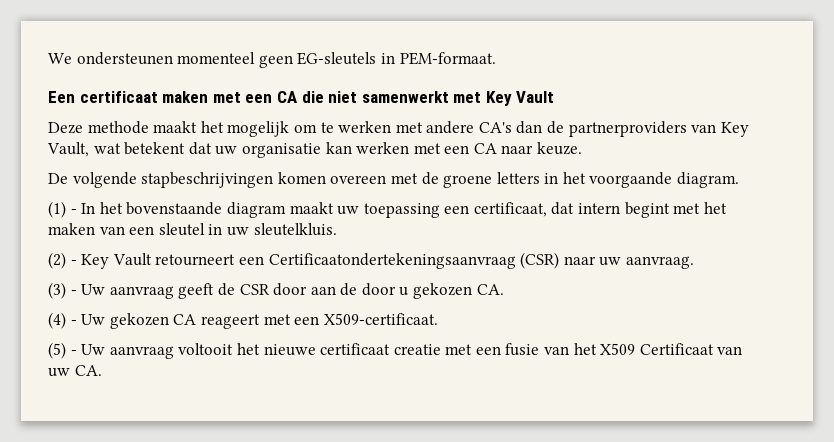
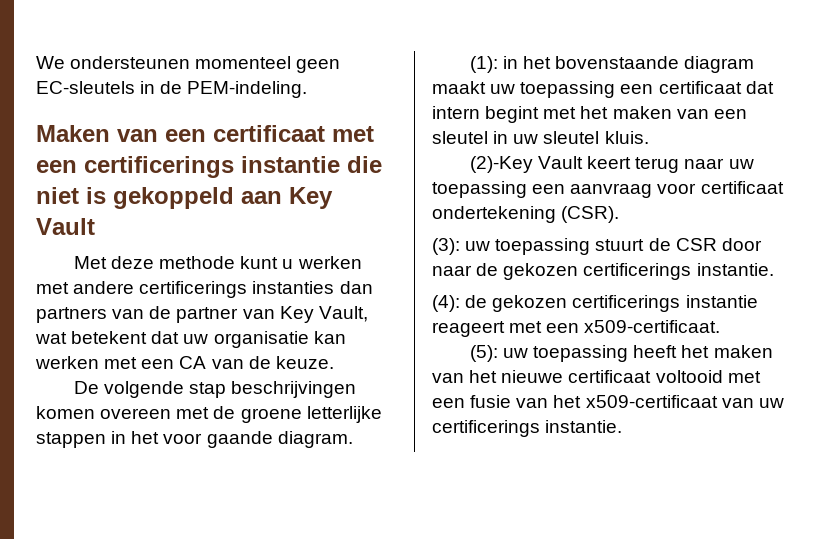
[297,52,496,65] [48,91,555,106] [48,121,687,137] EG-sleutels in PEM-formaat. // Een certificaat maken met een CA die niet samenwerkt met Key Vault // Deze methode maakt het mogelijk om te werken met andere CA's dan de partnerproviders -> [36,81,308,98] [36,125,374,142] [36,156,382,178] [36,187,333,209] [36,218,95,235] [73,256,362,269] [36,281,373,298] [36,306,239,323] EC-sleutels in de PEM-indeling. // Maken van een certificaat met een certificerings instantie die niet is gekoppeld aan Key Vault // Met deze methode kunt u werken met andere certificerings instanties dan partners van de partner
[501,145,534,154] naar -> [211,356,271,369] van de
[141,172,274,188] stapbeschrijvingen -> [189,381,357,398] stap beschrijvingen
[496,172,740,188] [48,201,96,218] letters in het voorgaande diagram. // (1) - In -> [306,406,382,423] [36,431,353,448] [469,56,518,73] letterlijke stappen in het voor gaande diagram. // (1): in
[473,202,547,217] certificaat, -> [658,81,742,94] certificaat
[253,223,337,236] [48,252,694,269] [48,282,504,299] [48,312,438,329] [48,342,234,359] sleutelkluis. // (2) - Key Vault retourneert een Certificaatondertekeningsaanvraag (CSR) naar uw aanvraag. // (3) - Uw aanvraag geeft de CSR door aan de door u gekozen CA. // (4) - Uw gekozen CA reageert met een X509-certificaat. // (5) - Uw aanvraag voltooit -> [543,131,649,144] [469,156,754,173] [432,181,784,198] [432,206,620,223] [432,238,762,255] [432,263,774,280] [432,295,758,312] [432,320,721,337] [469,345,773,362] [432,373,464,383] sleutel kluis. // (2)-Key Vault keert terug naar uw toepassing een aanvraag voor certificaat ondertekening (CSR). // (3): uw toepassing stuurt de CSR door naar de gekozen certificerings instantie. // (4): de gekozen certificerings instantie reageert met een x509-certificaat. // (5): uw toepassing heeft het maken van
[393,344,441,355] creatie -> [655,370,723,383] voltooid
[600,343,743,355] [48,365,102,377] X509 Certificaat van uw CA. -> [585,395,784,408] [432,420,623,437] x509-certificaat van uw certificerings instantie.

